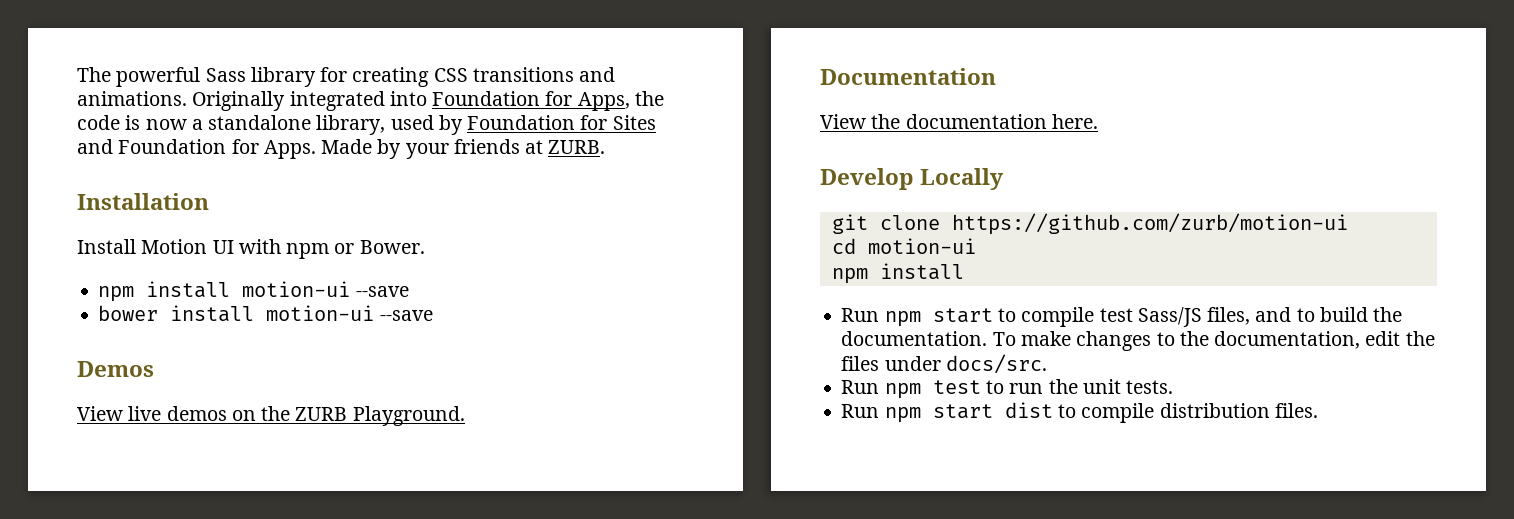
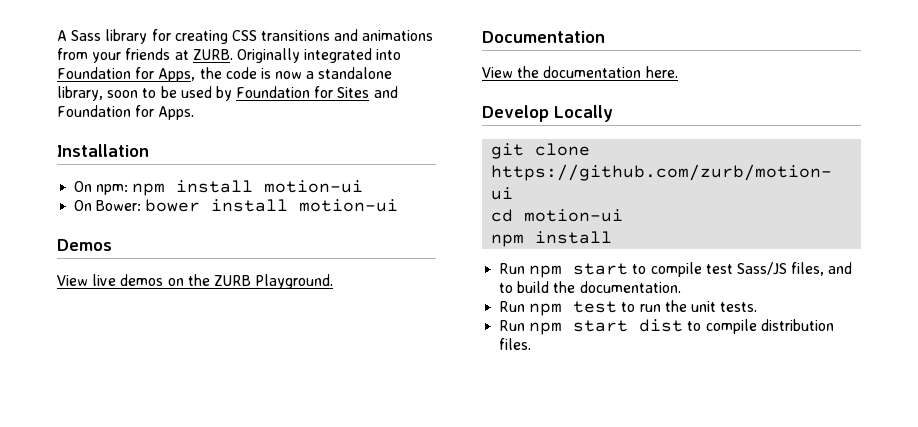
[77,67,201,87] The powerful -> [57,30,67,41] A
[77,91,187,106] animations. -> [362,30,434,41] [57,48,233,63] animations from your friends at ZURB.
(386, 125) none -> [107,86,177,98] soon to be
[321,139,606,159] [77,193,209,210] [77,239,425,259] Made by your friends at ZURB. // Installation // Install Motion UI with npm or Bower. // -> [57,144,149,157] [74,181,129,195] // Installation // On npm:
[355,286,409,297] --save // -> [74,200,142,211] // On Bower:
[379,310,433,321] --save -> (399, 205) none
[992,331,1435,351] [841,354,1047,374] To make changes to the documentation, edit the files under docs/src. -> (681, 287) none

